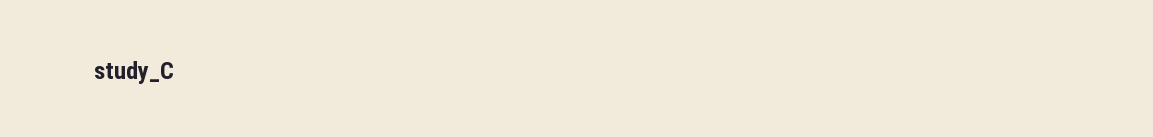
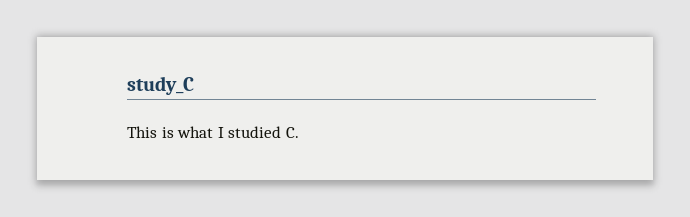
(174, 72) none -> [127,126,299,138] // This is what I studied C.

